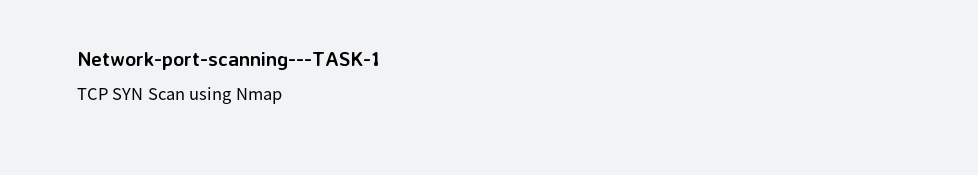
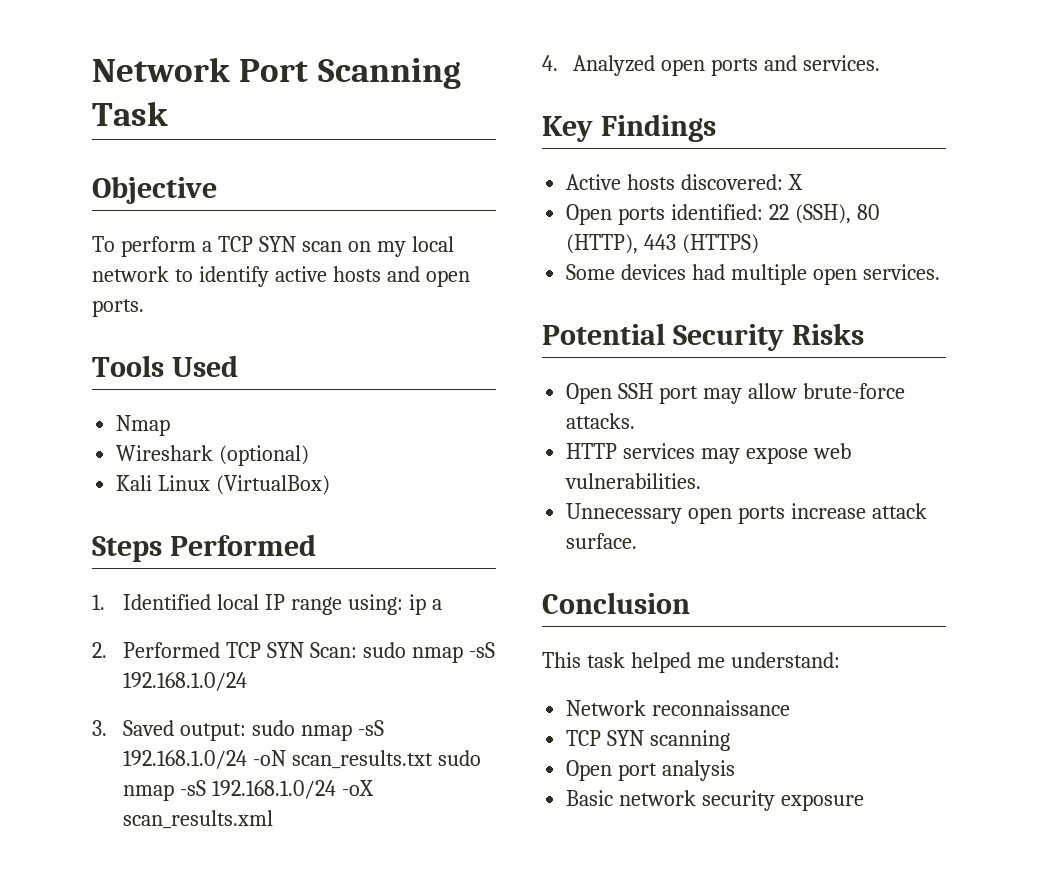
[77,52,380,70] [77,87,282,104] Network-port-scanning---TASK-1 // TCP SYN Scan using Nmap -> [92,57,461,89] [92,101,168,126] [92,176,217,204] [92,236,454,257] [92,266,470,287] [92,299,144,317] [92,355,238,377] [116,415,171,436] [116,445,310,466] [116,475,331,495] [92,534,316,562] [92,594,442,615] [92,642,495,663] [123,672,248,691] [92,720,385,741] [123,750,482,769] [123,780,375,801] [123,810,274,829] [542,55,881,76] [542,114,716,142] [566,174,804,190] [566,204,879,225] [566,234,760,254] [566,264,940,285] [542,323,864,351] [566,383,905,404] [566,413,636,429] [566,443,851,464] [565,473,702,489] [566,503,927,524] [566,533,638,549] [542,592,690,614] [542,652,840,673] [566,700,791,716] [566,730,731,751] [566,760,736,781] [566,790,865,811] Network Port Scanning Task // Objective // To perform a TCP SYN scan on my local network to identify active hosts and open ports. // Tools Used // Nmap // Wireshark (optional) // Kali Linux (VirtualBox) // Steps Performed // 1. Identified local IP range using: ip a // 2. Performed TCP SYN Scan: sudo nmap -sS 192.168.1.0/24 // 3. Saved output: sudo nmap -sS 192.168.1.0/24 -oN scan_results.txt sudo nmap -sS 192.168.1.0/24 -oX scan_results.xml // 4. Analyzed open ports and services. // Key Findings // Active hosts discovered: X // Open ports identified: 22 (SSH), 80 (HTTP), 443 (HTTPS) // Some devices had multiple open services. // Potential Security Risks // Open SSH port may allow brute-force attacks. // HTTP services may expose web vulnerabilities. // Unnecessary open ports increase attack surface. // Conclusion // This task helped me understand: // Network reconnaissance // TCP SYN scanning // Open port analysis // Basic network security exposure

